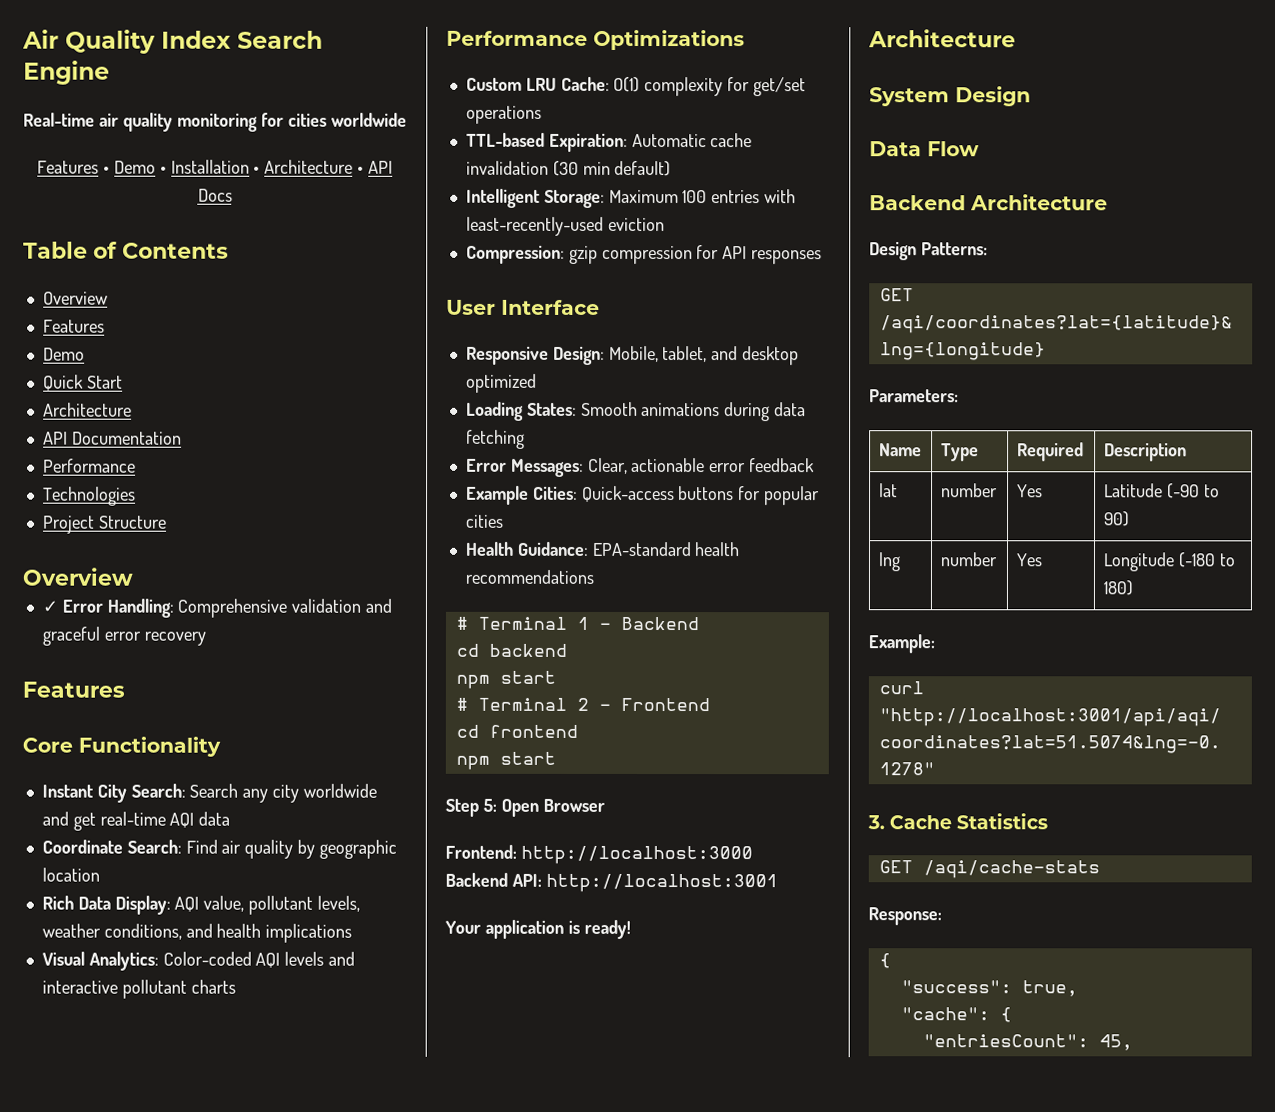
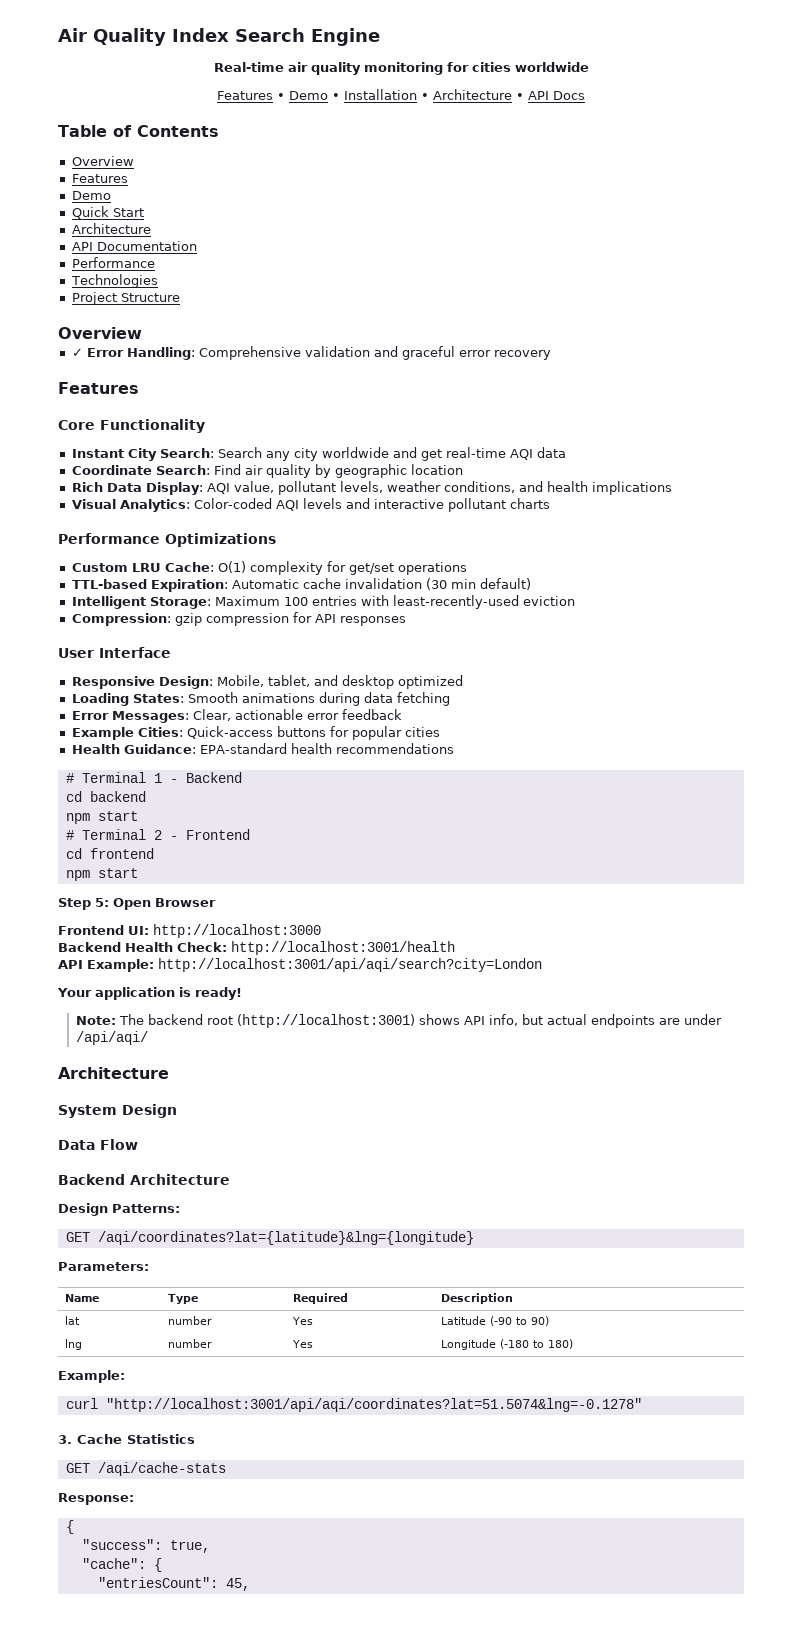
[445,844,517,859] Frontend: -> [58,925,149,935] Frontend UI:
[511,873,778,893] [445,919,631,939] API: http://localhost:3001 // Your application is ready! -> [125,941,455,955] [58,958,542,972] [57,987,242,1000] [76,1014,723,1028] [76,1031,149,1045] Health Check: http://localhost:3001/health // API Example: http://localhost:3001/api/aqi/search?city=London // Your application is ready! // Note: The backend root (http://localhost:3001) shows API info, but actual endpoints are under /api/aqi/

